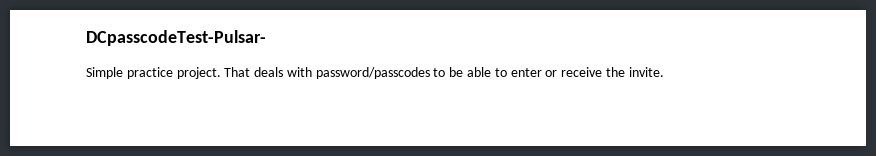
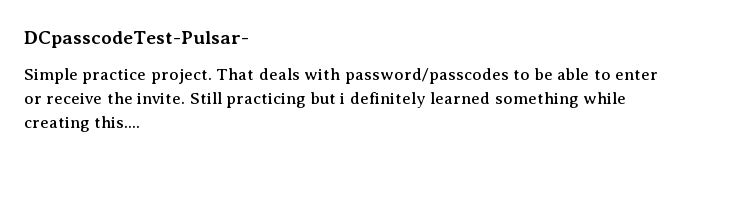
(664, 72) none -> [189,92,627,108] [24,116,141,132] Still practicing but i definitely learned something while creating this....

